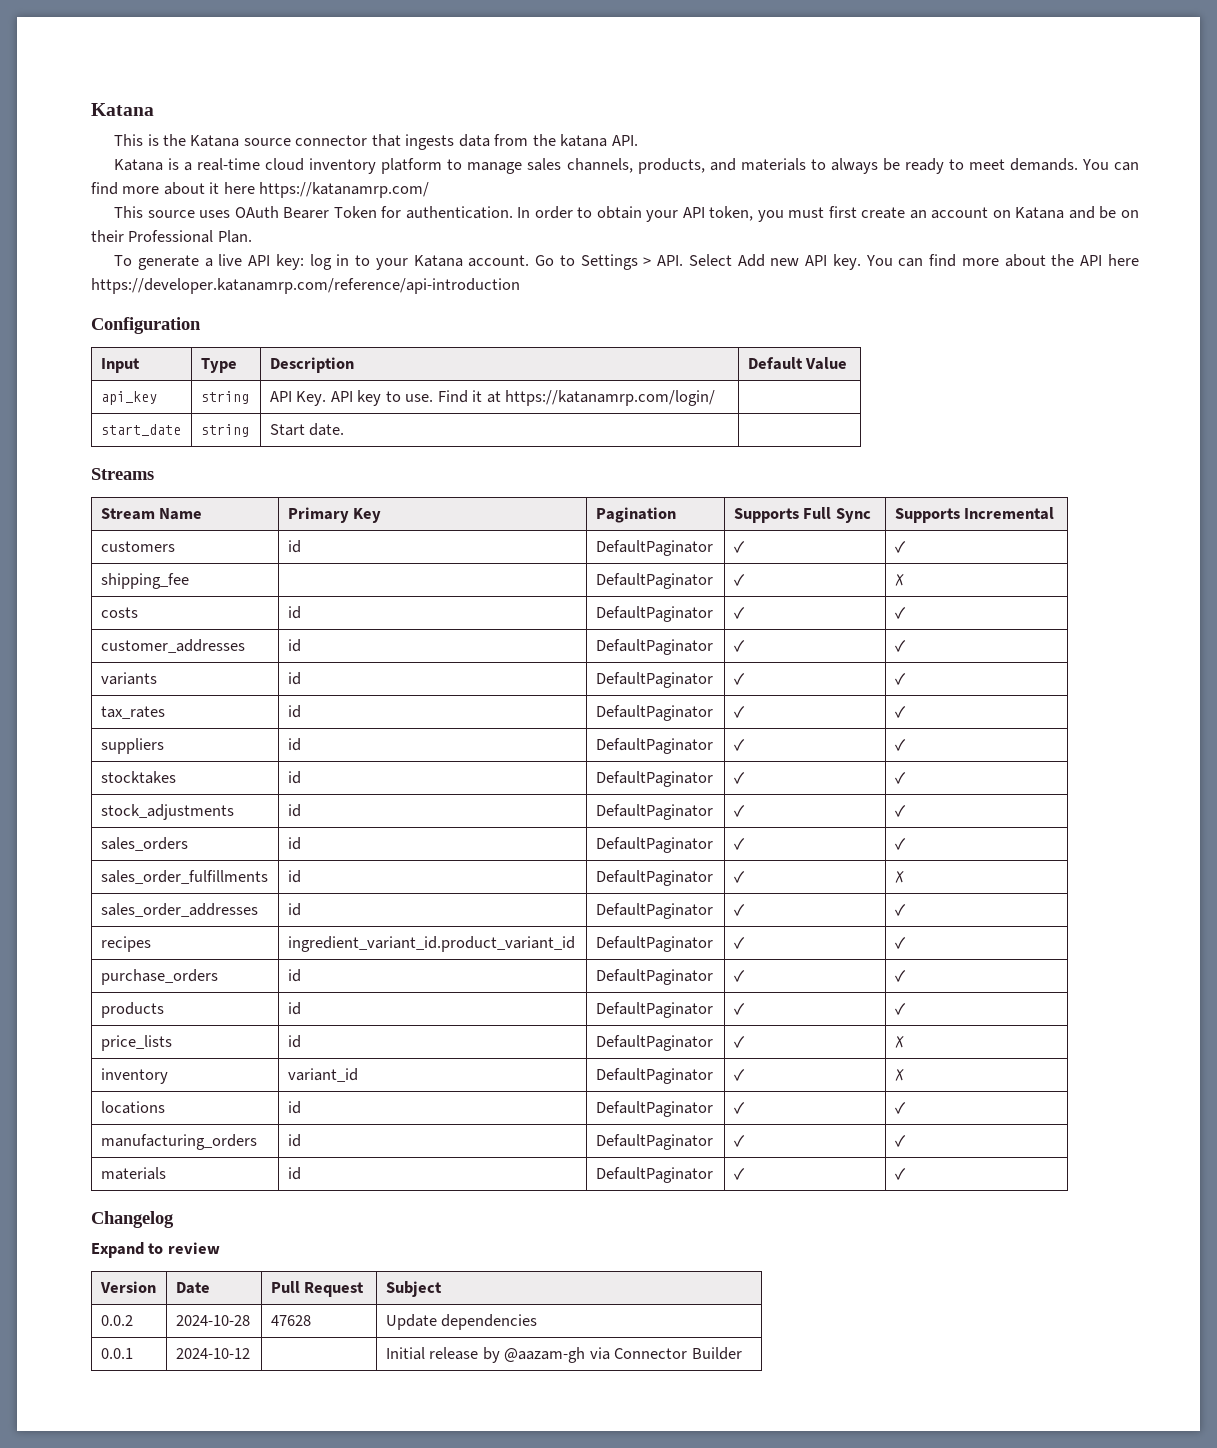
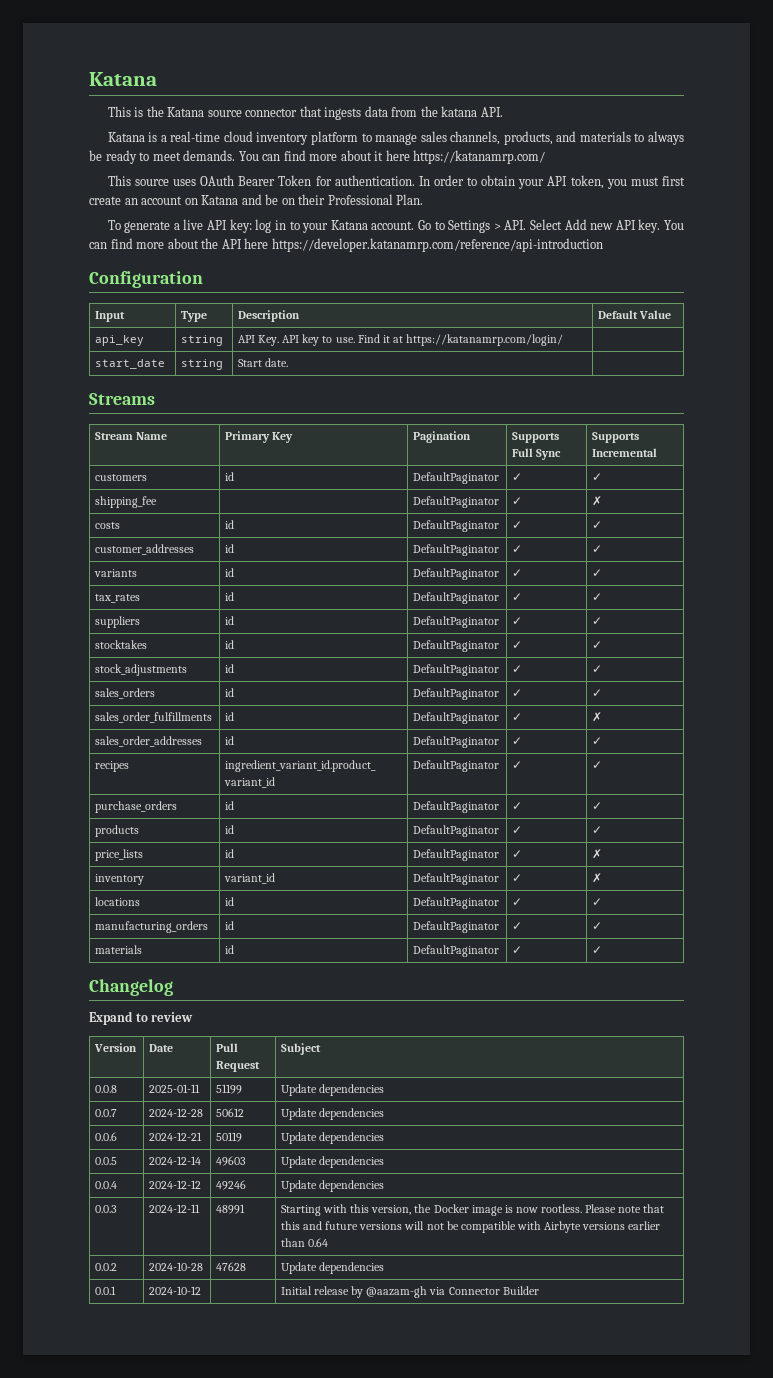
(442, 1289) none -> [95,1085,118,1093] [149,1084,201,1093] [216,1084,243,1094] [281,1084,385,1096] [95,1109,118,1117] [149,1108,204,1117] [216,1108,245,1117] [281,1108,385,1120] [95,1132,118,1141] [149,1132,203,1141] [216,1132,243,1142] [281,1132,385,1144] [95,1157,118,1165] [149,1156,202,1165] [216,1156,247,1166] [281,1156,385,1168] [95,1181,118,1189] [149,1180,202,1189] [216,1180,247,1190] [281,1180,385,1192] [95,1205,118,1213] [149,1204,201,1213] [216,1204,246,1214] [281,1204,665,1216] [281,1221,661,1233] [281,1238,329,1247] // 0.0.8 | 2025-01-11 | 51199 | Update dependencies // 0.0.7 | 2024-12-28 | 50612 | Update dependencies // 0.0.6 | 2024-12-21 | 50119 | Update dependencies // 0.0.5 | 2024-12-14 | 49603 | Update dependencies // 0.0.4 | 2024-12-12 | 49246 | Update dependencies // 0.0.3 | 2024-12-11 | 48991 | Starting with this version, the Docker image is now rootless. Please note that this and future versions will not be compatible with Airbyte versions earlier than 0.64

